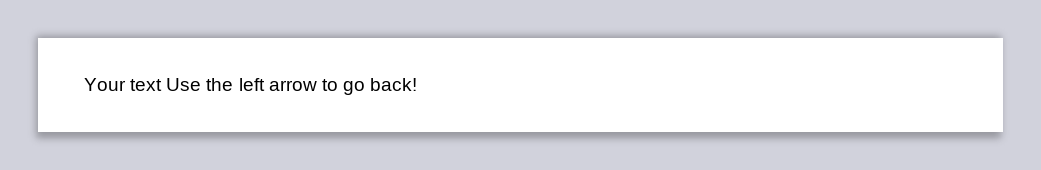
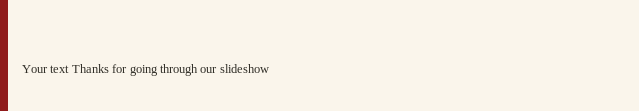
[166,78,418,95] Use the left arrow to go back! -> [71,64,269,76] Thanks for going through our slideshow

